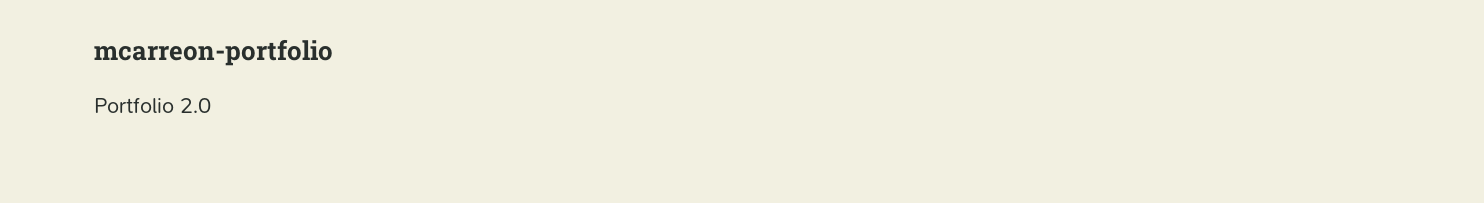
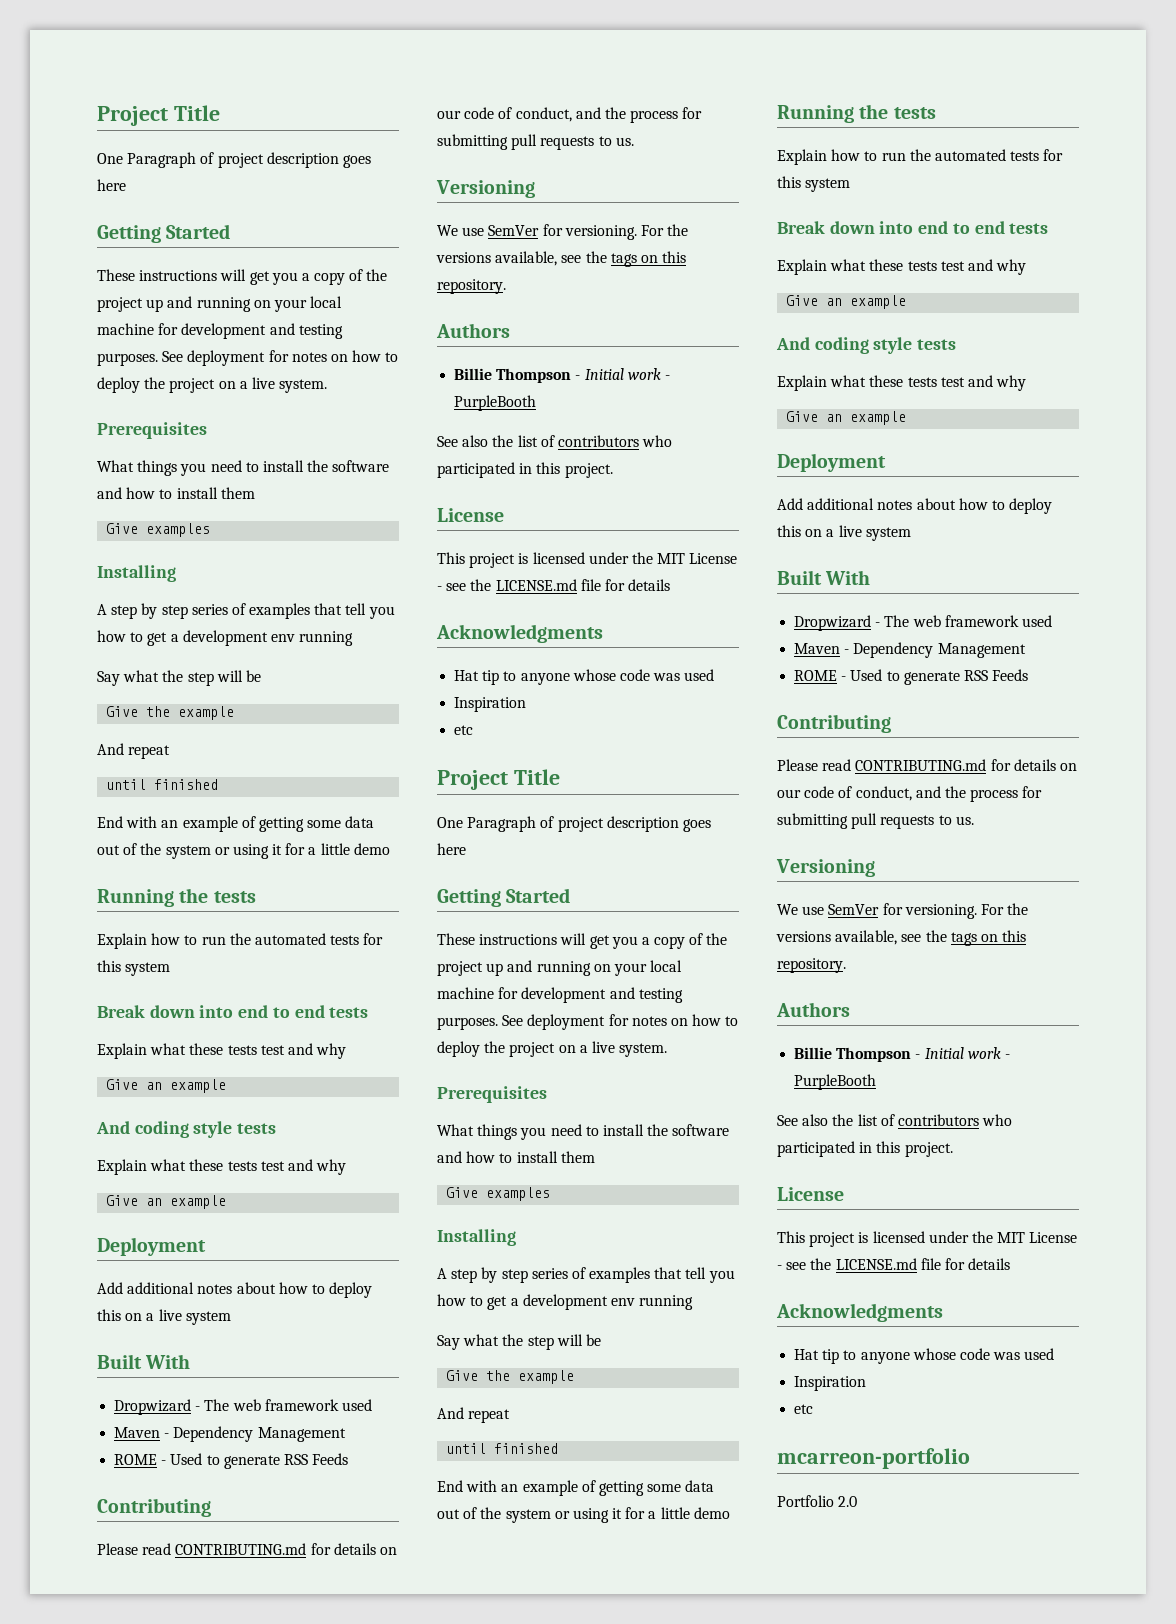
(94, 52) none -> [97,105,220,126] [97,152,371,168] [97,179,126,191] [97,224,231,243] [97,269,388,285] [97,296,343,312] [97,323,343,339] [97,350,399,366] [97,377,328,393] [97,422,207,439] [97,460,390,476] [97,487,255,499] [106,523,211,537] [97,565,176,582] [97,603,395,619] [97,630,354,646] [97,670,261,686] [106,706,235,720] [97,743,171,759] [106,779,219,790] [97,816,375,832] [97,843,390,859] [97,888,256,907] [97,933,384,949] [97,960,171,976] [97,1005,369,1018] [97,1043,347,1059] [106,1079,227,1093] [96,1121,277,1138] [97,1159,347,1175] [106,1195,227,1209] [97,1237,206,1256] [97,1282,373,1298] [97,1309,231,1325] [97,1354,191,1369] [114,1399,372,1415] [114,1426,346,1442] [114,1453,349,1469] [97,1498,211,1517] [97,1543,397,1555] [437,107,703,123] [437,134,634,150] [436,180,535,198] [437,224,689,240] [436,251,687,267] [437,279,506,294] [436,323,510,338] [454,368,670,383] [454,395,537,411] [437,435,673,447] [437,462,613,478] [437,508,504,522] [437,552,738,568] [437,579,671,591] [436,624,603,643] [454,669,715,685] [454,697,527,712] [454,725,474,735] [437,769,560,790] [437,816,711,832] [437,843,466,855] [437,888,571,907] [437,933,728,949] [437,960,683,976] [437,987,683,1003] [437,1014,739,1030] [437,1041,668,1057] [437,1086,547,1103] [437,1124,730,1140] [437,1151,595,1163] [446,1187,551,1201] [437,1229,516,1246] [437,1267,735,1283] [437,1294,694,1310] [437,1334,601,1350] [446,1370,575,1384] [437,1407,511,1423] [446,1443,559,1454] [437,1480,715,1496] [437,1507,730,1523] [777,104,936,123] [777,149,1064,165] [777,176,851,192] [777,221,1049,234] [777,259,1027,275] [786,295,907,309] [776,337,957,354] [777,375,1027,391] [786,411,907,425] [777,453,886,472] [777,498,1053,514] [777,525,911,541] [777,570,871,585] [794,615,1052,631] [794,642,1026,658] [794,669,1029,685] [777,714,891,733] [777,759,1077,771] [777,786,1043,802] [777,813,974,829] [776,859,875,877] [777,903,1029,919] [776,930,1027,946] [777,958,846,973] [776,1002,850,1017] [794,1047,1010,1062] [794,1074,877,1090] [777,1114,1013,1126] [777,1141,953,1157] [777,1187,844,1201] [777,1231,1078,1247] [777,1258,1011,1270] [776,1303,943,1322] [794,1348,1055,1364] [794,1376,867,1391] [794,1404,814,1414] Project Title // One Paragraph of project description goes here // Getting Started // These instructions will get you a copy of the project up and running on your local machine for development and testing purposes. See deployment for notes on how to deploy the project on a live system. // Prerequisites // What things you need to install the software and how to install them // Give examples // Installing // A step by step series of examples that tell you how to get a development env running // Say what the step will be // Give the example // And repeat // until finished // End with an example of getting some data out of the system or using it for a little demo // Running the tests // Explain how to run the automated tests for this system // Break down into end to end tests // Explain what these tests test and why // Give an example // And coding style tests // Explain what these tests test and why // Give an example // Deployment // Add additional notes about how to deploy this on a live system // Built With // Dropwizard - The web framework used // Maven - Dependency Management // ROME - Used to generate RSS Feeds // Contributing // Please read CONTRIBUTING.md for details on our code of conduct, and the process for submitting pull requests to us. // Versioning // We use SemVer for versioning. For the versions available, see the tags on this repository. // Authors // Billie Thompson - Initial work - PurpleBooth // See also the list of contributors who participated in this project. // License // This project is licensed under the MIT License - see the LICENSE.md file for details // Acknowledgments // Hat tip to anyone whose code was used // Inspiration // etc // Project Title // One Paragraph of project description goes here // Getting Started // These instructions will get you a copy of the project up and running on your local machine for development and testing purposes. See deployment for notes on how to deploy the project on a live system. // Prerequisites // What things you need to install the software and how to install them // Give examples // Installing // A step by step series of examples that tell you how to get a development env running // Say what the step will be // Give the example // And repeat // until finished // End with an example of getting some data out of the system or using it for a little demo // Running the tests // Explain how to run the automated tests for this system // Break down into end to end tests // Explain what these tests test and why // Give an example // And coding style tests // Explain what these tests test and why // Give an example // Deployment // Add additional notes about how to deploy this on a live system // Built With // Dropwizard - The web framework used // Maven - Dependency Management // ROME - Used to generate RSS Feeds // Contributing // Please read CONTRIBUTING.md for details on our code of conduct, and the process for submitting pull requests to us. // Versioning // We use SemVer for versioning. For the versions available, see the tags on this repository. // Authors // Billie Thompson - Initial work - PurpleBooth // See also the list of contributors who participated in this project. // License // This project is licensed under the MIT License - see the LICENSE.md file for details // Acknowledgments // Hat tip to anyone whose code was used // Inspiration // etc //

